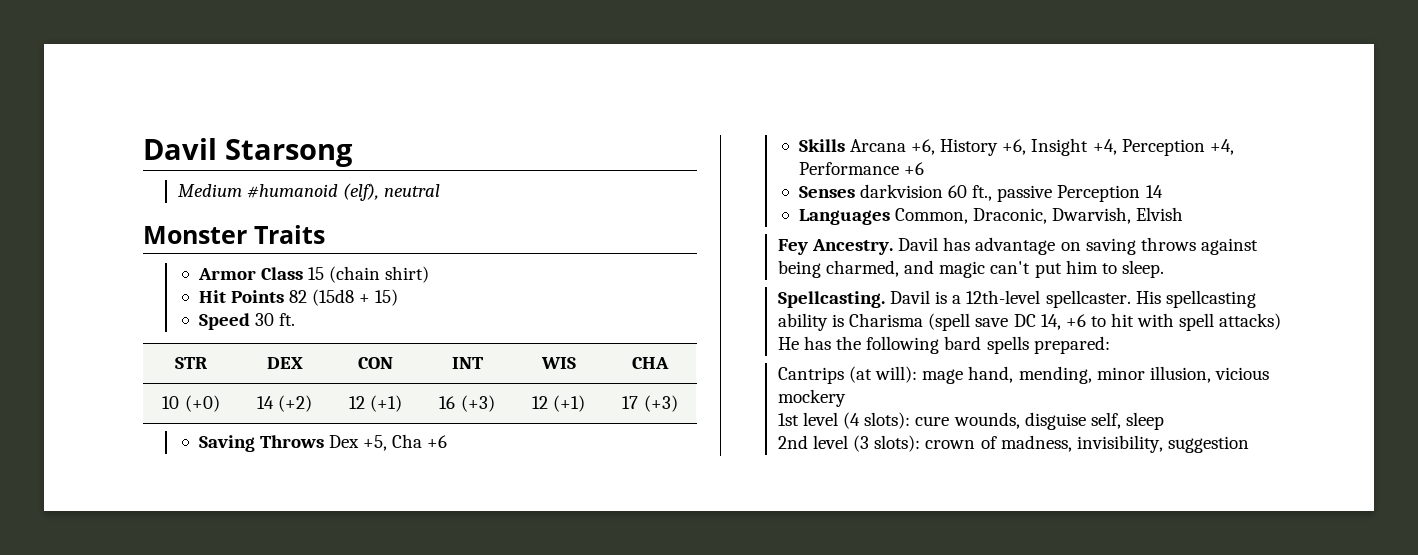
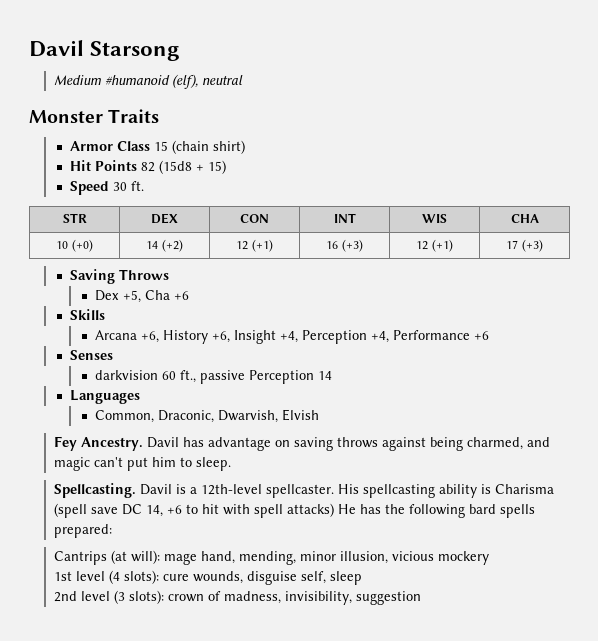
(324, 441) none -> (170, 274) //
(845, 145) none -> (106, 314) //
(855, 192) none -> (114, 355) //
(890, 217) none -> (141, 397) //

